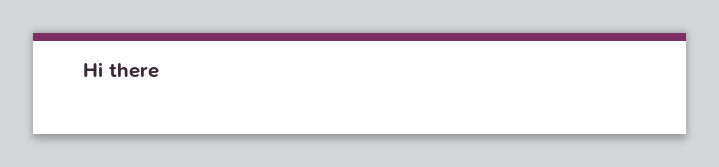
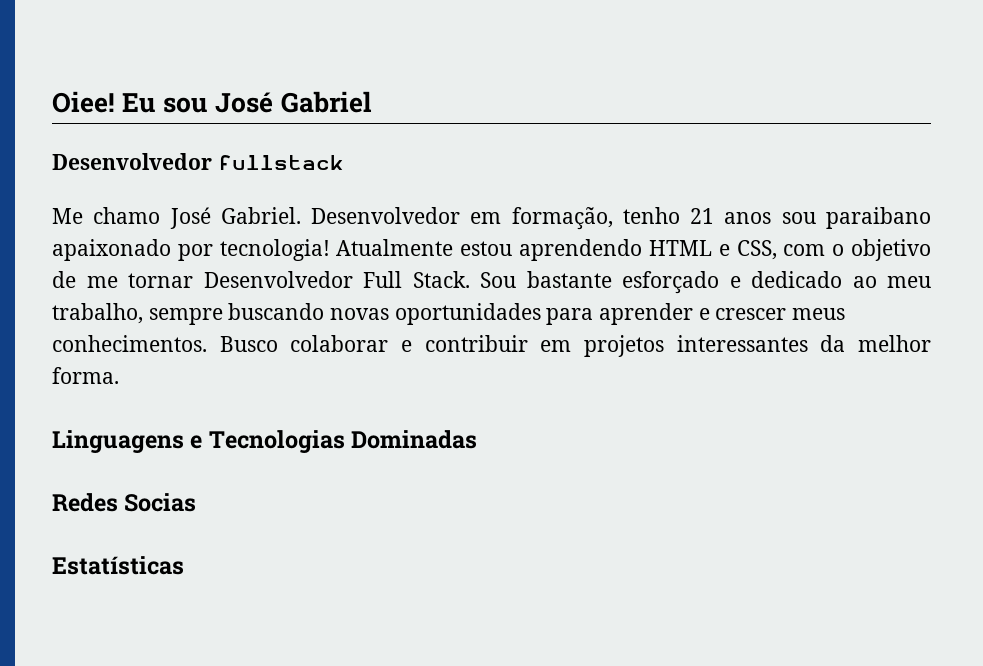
[83,62,159,78] Hi there -> [52,91,372,113] [52,153,344,170] [52,207,931,230] [52,239,932,261] [52,271,931,294] [52,303,846,325] [52,335,931,357] [52,367,119,384] [52,430,478,454] [52,493,197,512] [52,556,184,575] Oiee! Eu sou José Gabriel // Desenvolvedor fullstack // Me chamo José Gabriel. Desenvolvedor em formação, tenho 21 anos sou paraibano apaixonado por tecnologia! Atualmente estou aprendendo HTML e CSS, com o objetivo de me tornar Desenvolvedor Full Stack. Sou bastante esforçado e dedicado ao meu trabalho, sempre buscando novas oportunidades para aprender e crescer meus conhecimentos. Busco colaborar e contribuir em projetos interessantes da melhor forma. // Linguagens e Tecnologias Dominadas // Redes Socias // Estatísticas

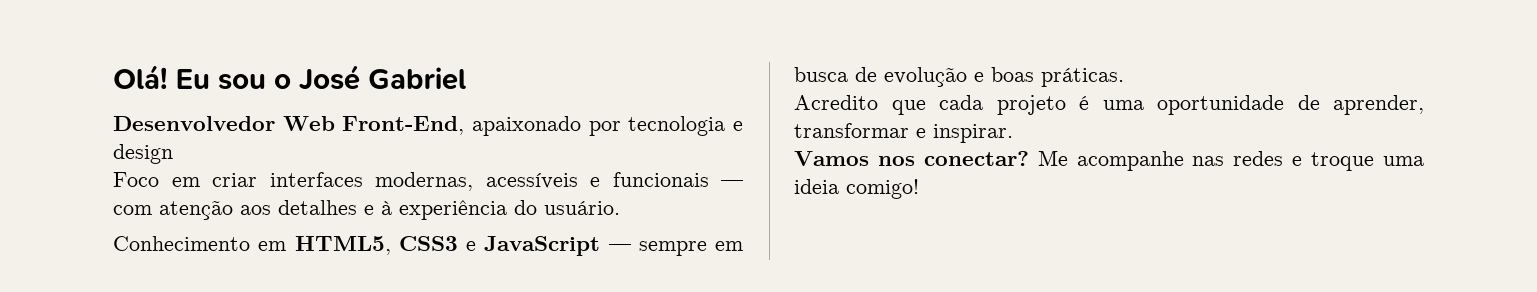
[52,91,115,113] Oiee! -> [113,64,168,89] Olá!
(209, 105) none -> [274,74,291,89] o
[217,155,344,170] [52,207,931,230] [52,239,932,261] [52,271,931,294] [52,303,846,325] [52,335,931,357] [52,367,119,384] [52,430,478,454] [52,493,197,512] [52,556,184,575] fullstack // Me chamo José Gabriel. Desenvolvedor em formação, tenho 21 anos sou paraibano apaixonado por tecnologia! Atualmente estou aprendendo HTML e CSS, com o objetivo de me tornar Desenvolvedor Full Stack. Sou bastante esforçado e dedicado ao meu trabalho, sempre buscando novas oportunidades para aprender e crescer meus conhecimentos. Busco colaborar e contribuir em projetos interessantes da melhor forma. // Linguagens e Tecnologias Dominadas // Redes Socias // Estatísticas -> [282,116,743,136] [113,144,173,164] [113,172,743,191] [113,200,620,220] [113,236,743,256] [794,67,1124,87] [794,95,1424,115] [794,123,1013,143] [794,150,1424,171] [794,179,919,199] Web Front-End, apaixonado por tecnologia e design // Foco em criar interfaces modernas, acessíveis e funcionais — com atenção aos detalhes e à experiência do usuário. // Conhecimento em HTML5, CSS3 e JavaScript — sempre em busca de evolução e boas práticas. // Acredito que cada projeto é uma oportunidade de aprender, transformar e inspirar. // Vamos nos conectar? Me acompanhe nas redes e troque uma ideia comigo!

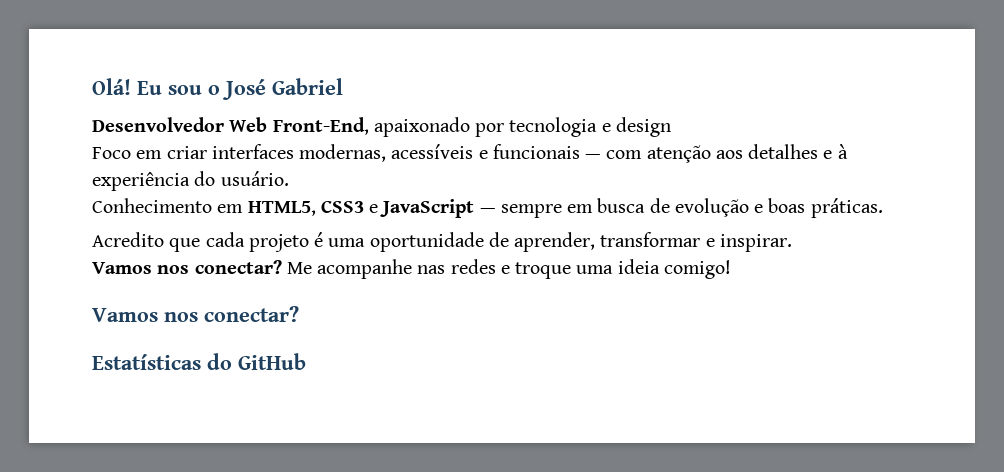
(919, 189) none -> [92,306,299,322] [92,353,306,370] // Vamos nos conectar? // Estatísticas do GitHub

